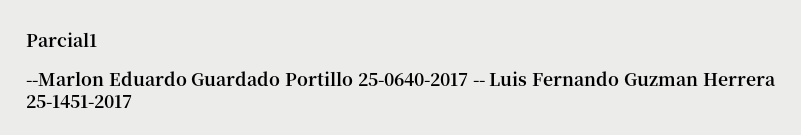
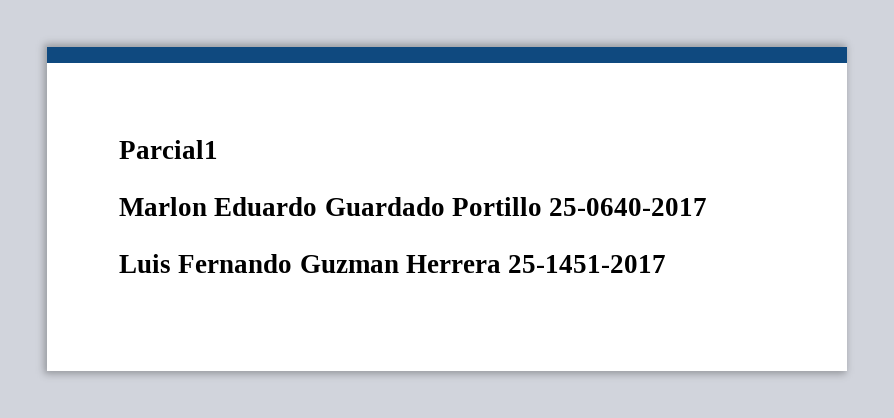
[26,71,104,86] --Marlon -> [119,197,207,216] Marlon
[472,80,485,86] -- -> (708, 207) //

